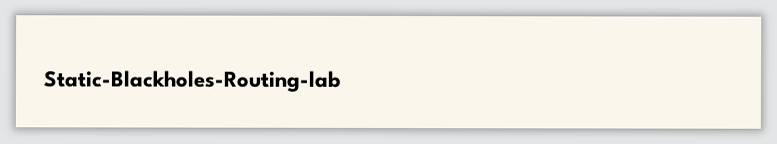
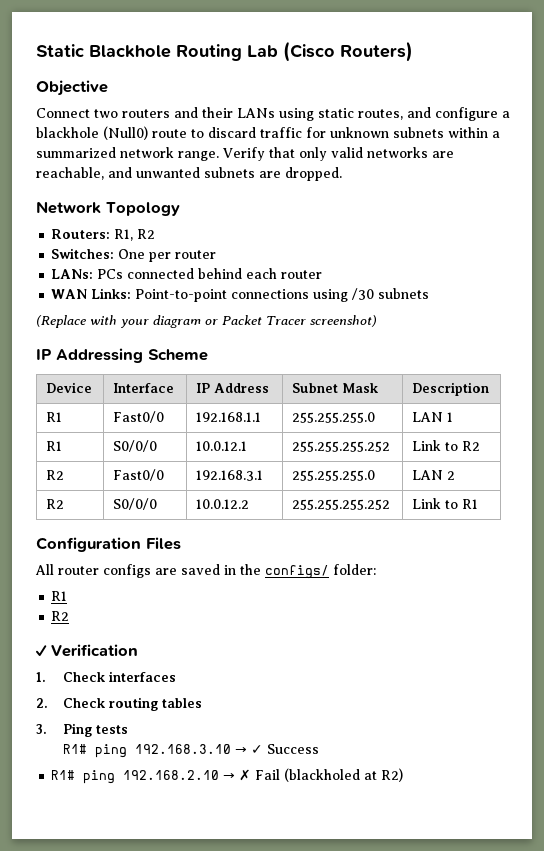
[43,70,342,92] Static-Blackholes-Routing-lab -> [36,41,413,62] [36,80,108,96] [36,107,510,121] [36,126,500,140] [36,147,454,161] [36,167,342,181] [36,201,180,216] [51,229,156,241] [51,248,217,262] [51,268,323,279] [51,288,430,302] [36,315,377,328] [36,348,208,363] [46,382,93,393] [113,383,175,393] [196,383,270,393] [292,383,380,393] [412,382,490,396] [46,412,63,422] [113,411,165,423] [196,412,262,422] [292,412,376,423] [412,412,454,422] [46,441,63,451] [113,440,158,452] [196,441,248,451] [292,441,391,452] [412,440,481,451] [46,470,65,480] [113,469,165,481] [196,470,264,481] [292,470,376,481] [412,470,456,480] [46,499,65,509] [113,498,158,510] [196,499,250,509] [292,499,391,510] [412,498,479,509] [36,537,181,552] [35,564,376,579] [51,591,68,601] [51,611,70,621] [36,644,138,657] [36,671,176,682] [36,697,202,711] [36,723,128,737] [62,744,319,758] [51,768,404,784] Static Blackhole Routing Lab (Cisco Routers) // Objective // Connect two routers and their LANs using static routes, and configure a blackhole (Null0) route to discard traffic for unknown subnets within a summarized network range. Verify that only valid networks are reachable, and unwanted subnets are dropped. // Network Topology // Routers: R1, R2 // Switches: One per router // LANs: PCs connected behind each router // WAN Links: Point-to-point connections using /30 subnets // (Replace with your diagram or Packet Tracer screenshot) // IP Addressing Scheme // Device | Interface | IP Address | Subnet Mask | Description // R1 | Fast0/0 | 192.168.1.1 | 255.255.255.0 | LAN 1 // R1 | S0/0/0 | 10.0.12.1 | 255.255.255.252 | Link to R2 // R2 | Fast0/0 | 192.168.3.1 | 255.255.255.0 | LAN 2 // R2 | S0/0/0 | 10.0.12.2 | 255.255.255.252 | Link to R1 // Configuration Files // All router configs are saved in the configs/ folder: // R1 // R2 // ✓ Verification // 1. Check interfaces // 2. Check routing tables // 3. Ping tests // R1# ping 192.168.3.10 → ✓ Success // R1# ping 192.168.2.10 → ✗ Fail (blackholed at R2)

